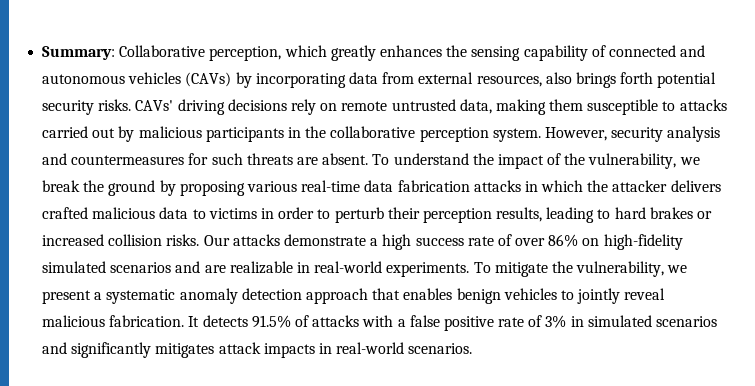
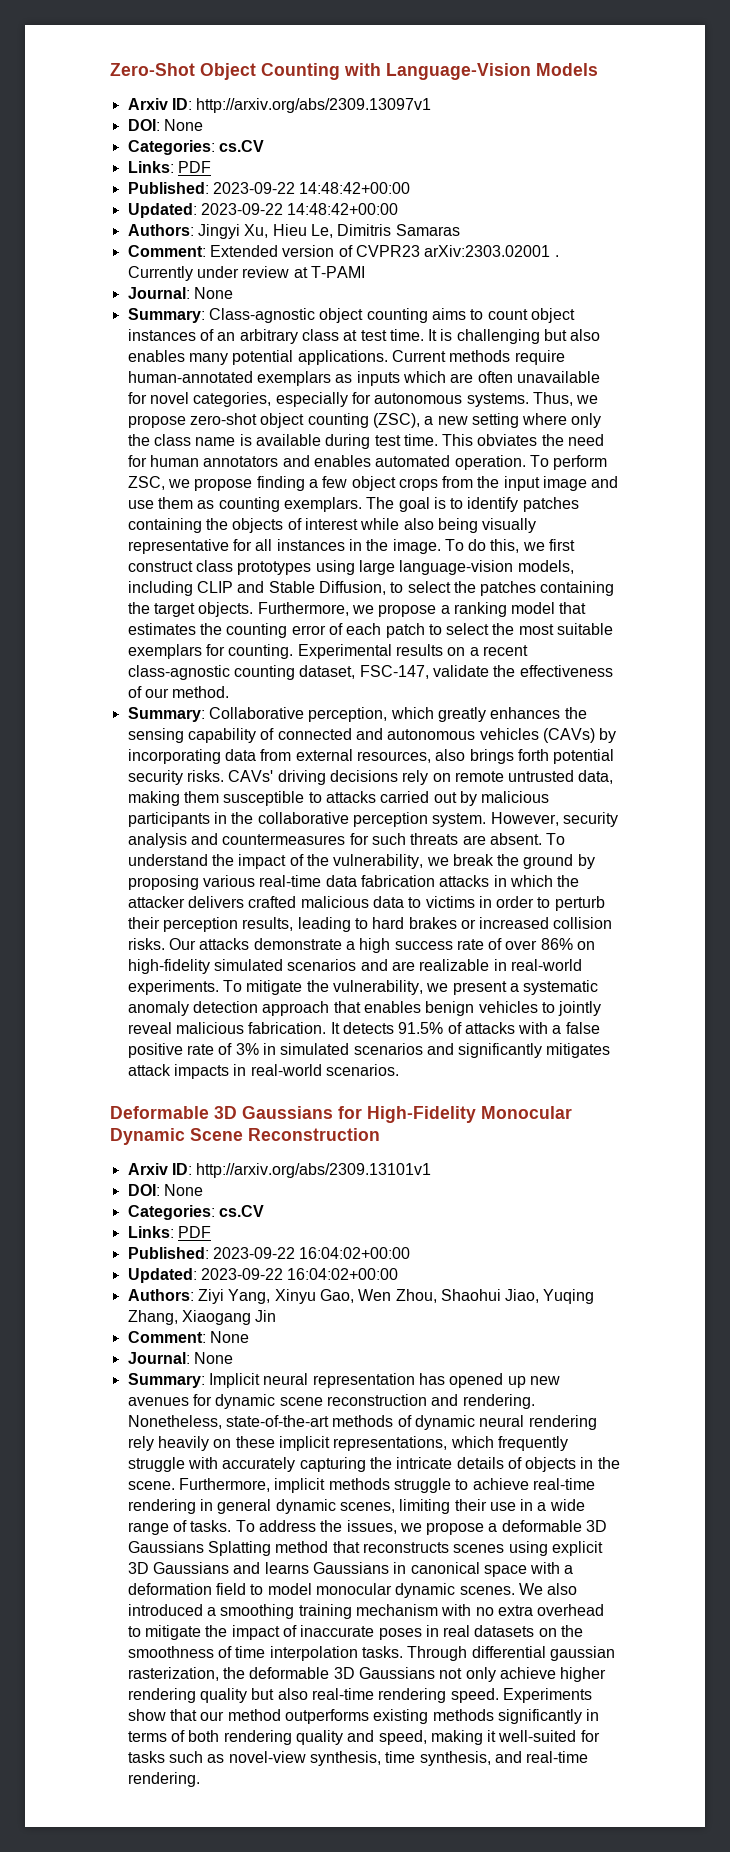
(42, 53) none -> [110,63,598,80] [127,98,432,113] [127,119,203,131] [127,140,264,155] [127,161,211,173] [127,182,411,194] [127,203,399,218] [127,224,460,239] [127,245,559,257] [127,266,365,281] [127,287,233,299] [127,308,575,323] [127,329,601,344] [127,350,565,365] [127,371,600,386] [127,392,599,407] [127,413,602,428] [127,434,605,449] [127,455,608,470] [127,476,619,491] [127,497,579,512] [127,518,537,533] [127,539,576,554] [127,560,574,575] [127,581,615,596] [127,602,587,617] [127,623,614,638] [127,644,528,659] [127,665,613,680] [127,686,230,698] Zero-Shot Object Counting with Language-Vision Models // Arxiv ID: http://arxiv.org/abs/2309.13097v1 // DOI: None // Categories: cs.CV // Links: PDF // Published: 2023-09-22 14:48:42+00:00 // Updated: 2023-09-22 14:48:42+00:00 // Authors: Jingyi Xu, Hieu Le, Dimitris Samaras // Comment: Extended version of CVPR23 arXiv:2303.02001 . Currently under review at T-PAMI // Journal: None // Summary: Class-agnostic object counting aims to count object instances of an arbitrary class at test time. It is challenging but also enables many potential applications. Current methods require human-annotated exemplars as inputs which are often unavailable for novel categories, especially for autonomous systems. Thus, we propose zero-shot object counting (ZSC), a new setting where only the class name is available during test time. This obviates the need for human annotators and enables automated operation. To perform ZSC, we propose finding a few object crops from the input image and use them as counting exemplars. The goal is to identify patches containing the objects of interest while also being visually representative for all instances in the image. To do this, we first construct class prototypes using large language-vision models, including CLIP and Stable Diffusion, to select the patches containing the target objects. Furthermore, we propose a ranking model that estimates the counting error of each patch to select the most suitable exemplars for counting. Experimental results on a recent class-agnostic counting dataset, FSC-147, validate the effectiveness of our method. //
(473, 348) none -> [110,1106,572,1123] [110,1128,380,1145] [127,1163,432,1178] [127,1184,203,1196] [127,1205,264,1220] [127,1226,211,1238] [127,1247,411,1259] [127,1268,399,1283] [127,1289,595,1304] [127,1310,277,1325] [127,1331,249,1343] [127,1352,233,1364] [127,1373,560,1388] [127,1394,535,1409] [127,1415,597,1430] [127,1436,568,1451] [127,1457,620,1472] [127,1478,595,1493] [127,1499,585,1514] [127,1520,608,1535] [127,1541,603,1556] [127,1562,574,1577] [127,1583,578,1598] [127,1604,605,1619] [127,1625,584,1640] [127,1646,615,1661] [127,1667,607,1682] [127,1688,592,1703] [127,1709,600,1724] [127,1730,600,1745] [127,1751,589,1766] [127,1772,200,1787] // Deformable 3D Gaussians for High-Fidelity Monocular Dynamic Scene Reconstruction // Arxiv ID: http://arxiv.org/abs/2309.13101v1 // DOI: None // Categories: cs.CV // Links: PDF // Published: 2023-09-22 16:04:02+00:00 // Updated: 2023-09-22 16:04:02+00:00 // Authors: Ziyi Yang, Xinyu Gao, Wen Zhou, Shaohui Jiao, Yuqing Zhang, Xiaogang Jin // Comment: None // Journal: None // Summary: Implicit neural representation has opened up new avenues for dynamic scene reconstruction and rendering. Nonetheless, state-of-the-art methods of dynamic neural rendering rely heavily on these implicit representations, which frequently struggle with accurately capturing the intricate details of objects in the scene. Furthermore, implicit methods struggle to achieve real-time rendering in general dynamic scenes, limiting their use in a wide range of tasks. To address the issues, we propose a deformable 3D Gaussians Splatting method that reconstructs scenes using explicit 3D Gaussians and learns Gaussians in canonical space with a deformation field to model monocular dynamic scenes. We also introduced a smoothing training mechanism with no extra overhead to mitigate the impact of inaccurate poses in real datasets on the smoothness of time interpolation tasks. Through differential gaussian rasterization, the deformable 3D Gaussians not only achieve higher rendering quality but also real-time rendering speed. Experiments show that our method outperforms existing methods significantly in terms of both rendering quality and speed, making it well-suited for tasks such as novel-view synthesis, time synthesis, and real-time rendering.

